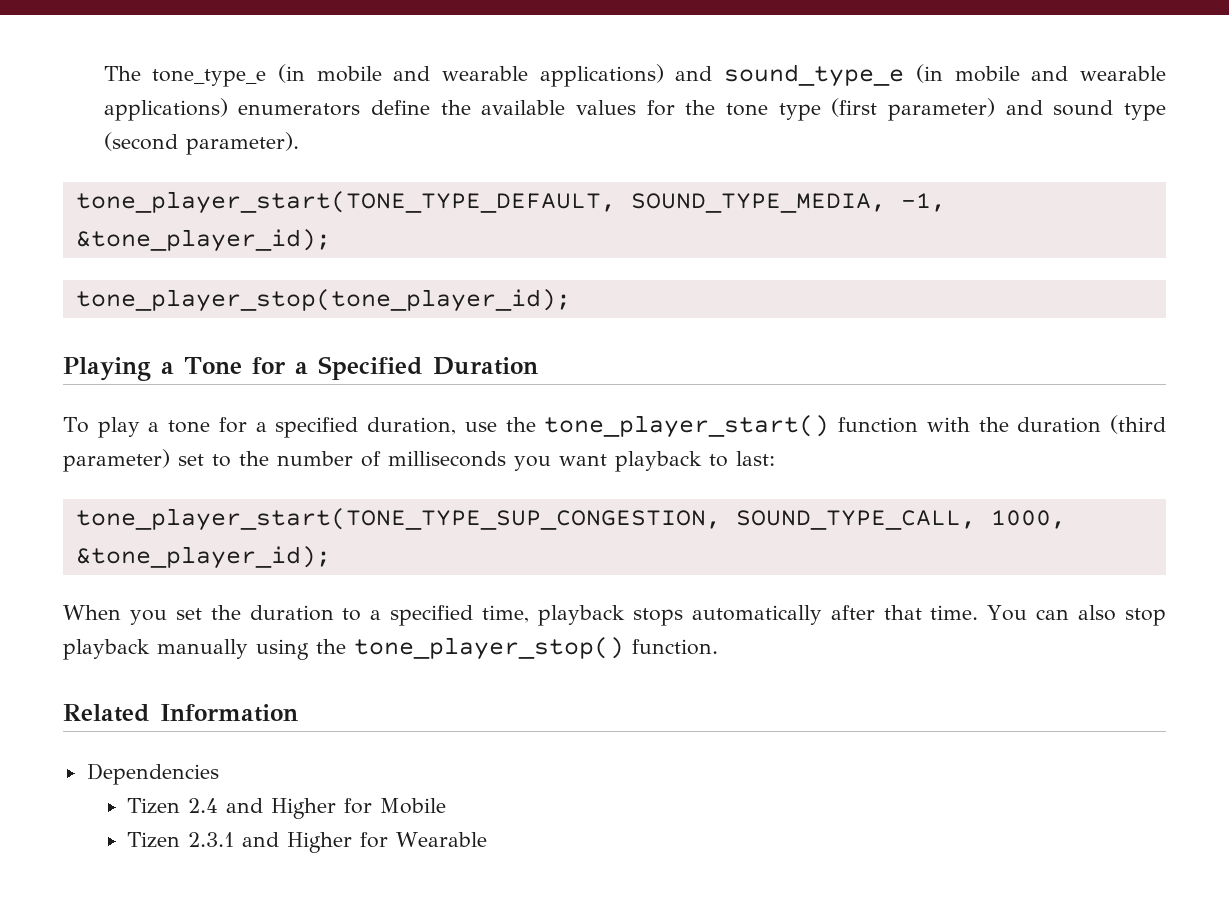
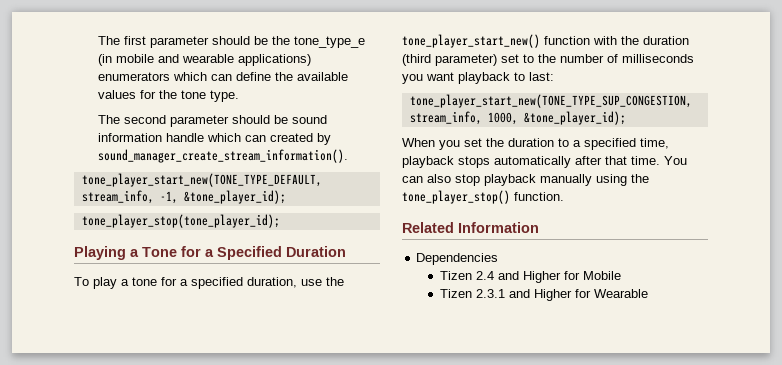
[103,66,141,81] The -> [97,36,290,48] The first parameter should be the
[675,64,1166,87] [103,98,361,121] and sound_type_e (in mobile and wearable applications) enumerators -> [97,72,232,81] enumerators which can
[778,98,1166,121] [103,132,299,155] [75,191,886,214] type (first parameter) and sound type (second parameter). // tone_player_start(TONE_TYPE_DEFAULT, SOUND_TYPE_MEDIA, -> [209,90,239,102] [97,115,327,127] [97,133,331,145] [97,149,348,163] [81,173,322,187] [81,190,154,204] type. // The second parameter should be sound information handle which can created by sound_manager_create_stream_information(). // tone_player_start_new(TONE_TYPE_DEFAULT, stream_info,
[544,415,830,438] tone_player_start() -> [402,34,540,48] tone_player_start_new()
[75,508,976,531] tone_player_start(TONE_TYPE_SUP_CONGESTION, SOUND_TYPE_CALL, -> [409,94,692,108] [409,111,482,125] tone_player_start_new(TONE_TYPE_SUP_CONGESTION, stream_info,

